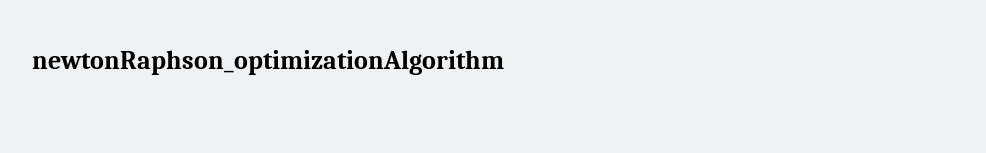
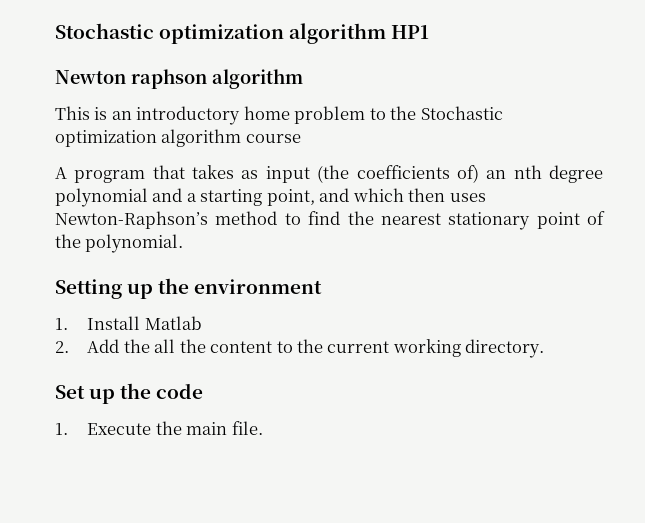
[32,50,504,75] newtonRaphson_optimizationAlgorithm -> [55,23,430,44] [55,69,303,89] [55,106,503,125] [55,129,301,147] [55,165,603,183] [55,188,486,207] [55,211,605,230] [55,234,184,253] [55,278,323,299] [55,316,202,330] [55,339,545,358] [55,383,204,404] [55,421,263,435] Stochastic optimization algorithm HP1 // Newton raphson algorithm // This is an introductory home problem to the Stochastic optimization algorithm course // A program that takes as input (the coefficients of) an nth degree polynomial and a starting point, and which then uses Newton-Raphson’s method to find the nearest stationary point of the polynomial. // Setting up the environment // 1. Install Matlab // 2. Add the all the content to the current working directory. // Set up the code // 1. Execute the main file.

